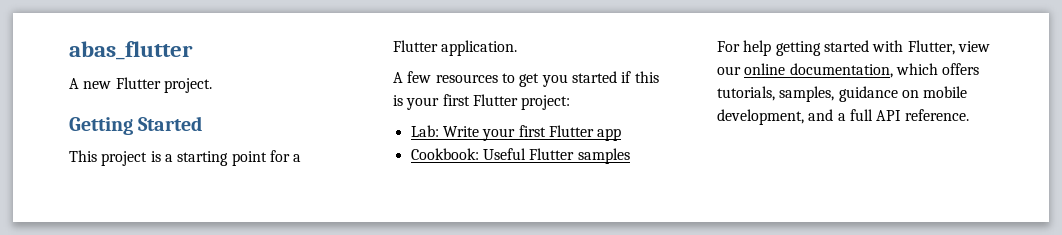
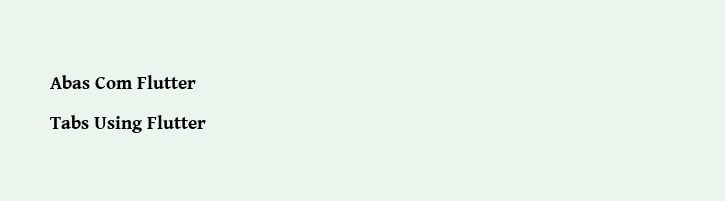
[69,41,193,60] [69,77,212,93] [69,116,203,135] [69,150,302,166] [393,40,518,56] [393,71,659,87] [393,94,571,110] [410,125,622,141] [410,148,630,164] [717,40,990,56] [717,63,980,78] [717,86,968,102] [717,109,969,125] abas_flutter // A new Flutter project. // Getting Started // This project is a starting point for a Flutter application. // A few resources to get you started if this is your first Flutter project: // Lab: Write your first Flutter app // Cookbook: Useful Flutter samples // For help getting started with Flutter, view our online documentation, which offers tutorials, samples, guidance on mobile development, and a full API reference. -> [50,75,196,89] [50,115,206,133] Abas Com Flutter // Tabs Using Flutter

